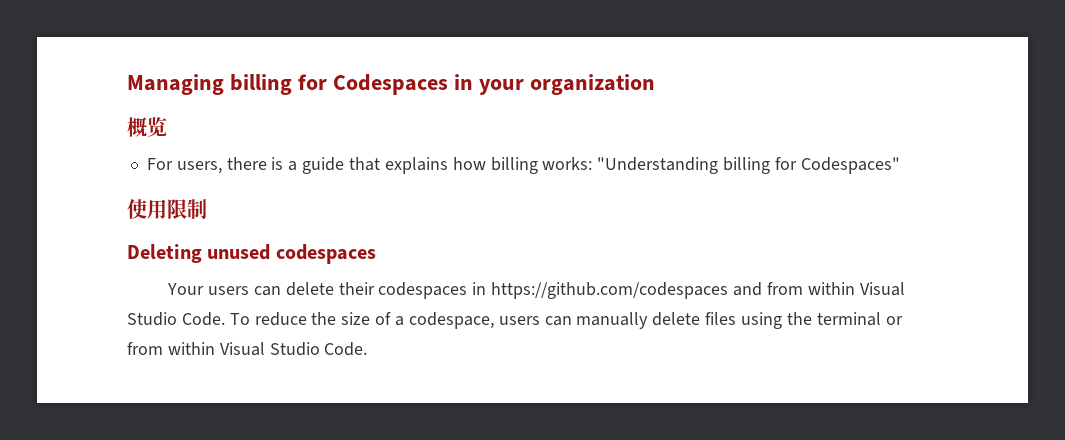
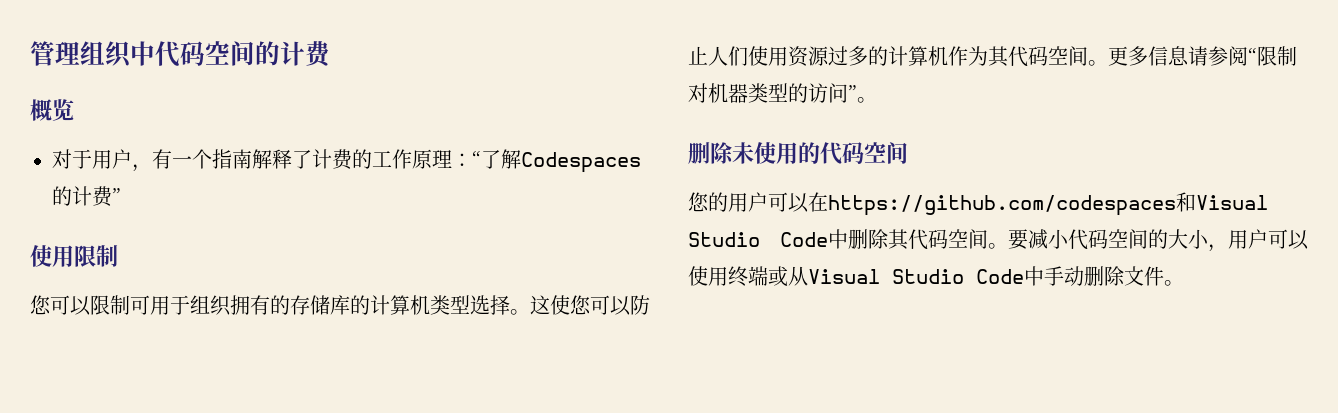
[127,74,655,95] [127,117,167,137] [146,157,900,174] [127,199,207,219] [127,244,376,264] [167,282,905,299] [127,312,903,329] [127,342,368,356] Managing billing for Codespaces in your organization // 概览 // For users, there is a guide that explains how billing works: "Understanding billing for Codespaces" // 使用限制 // Deleting unused codespaces // Your users can delete their codespaces in https://github.com/codespaces and from within Visual Studio Code. To reduce the size of a codespace, users can manually delete files using the terminal or from within Visual Studio Code. -> [30,41,331,68] [30,99,74,121] [52,149,641,173] [52,186,121,207] [30,245,118,267] [30,295,650,316] [688,46,1297,67] [688,83,877,103] [688,142,908,165] [688,192,1268,216] [688,229,1309,252] [688,266,1184,287] 管理组织中代码空间的计费 // 概览 // 对于用户，有一个指南解释了计费的工作原理：“了解Codespaces的计费” // 使用限制 // 您可以限制可用于组织拥有的存储库的计算机类型选择。这使您可以防止人们使用资源过多的计算机作为其代码空间。更多信息请参阅“限制对机器类型的访问”。 // 删除未使用的代码空间 // 您的用户可以在https://github.com/codespaces和Visual Studio Code中删除其代码空间。要减小代码空间的大小，用户可以使用终端或从Visual Studio Code中手动删除文件。

